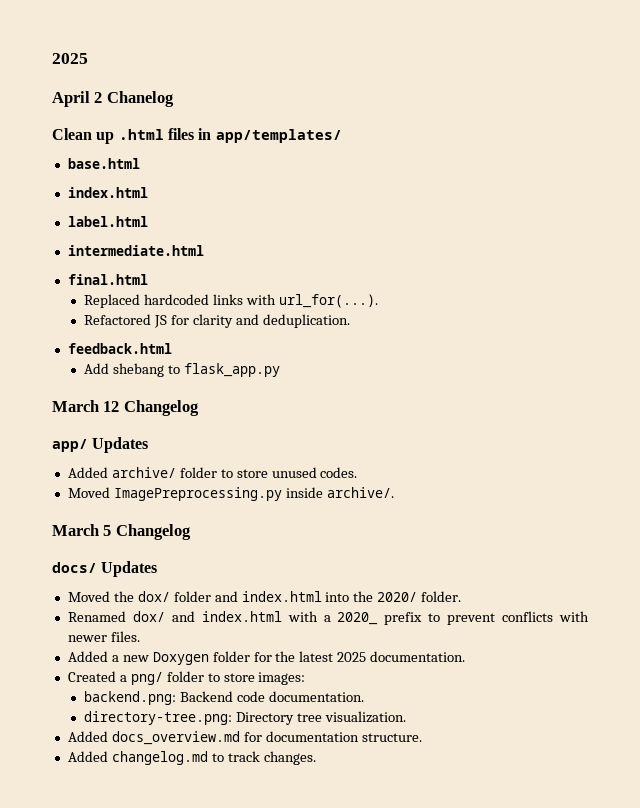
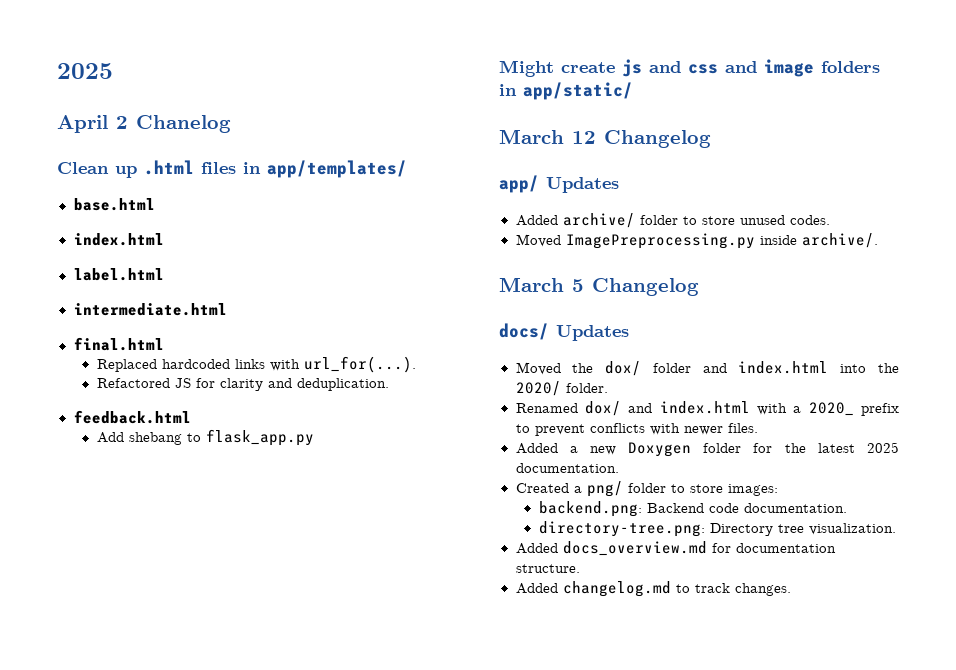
(280, 370) none -> [499,59,880,77] [499,82,633,100] // Might create js and css and image folders in app/static/

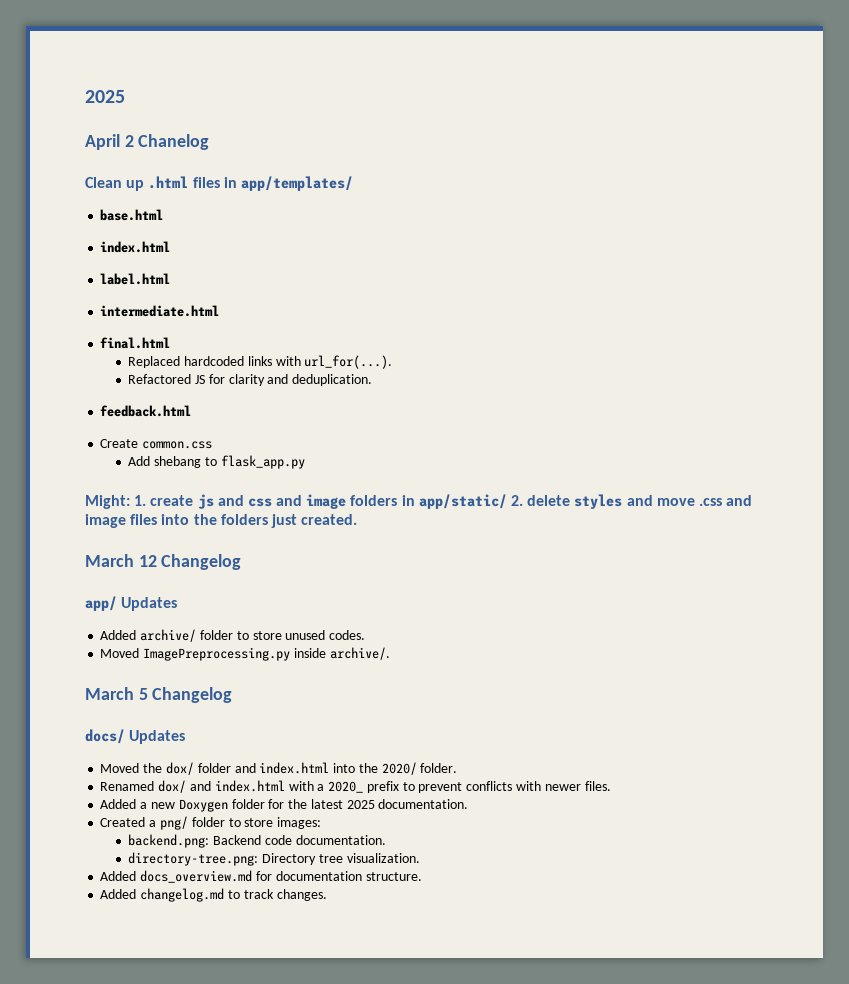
(191, 417) none -> [100,439,213,449] // Create common.css
[499,60,554,77] Might -> [85,495,147,509] Might: 1.
(633, 91) none -> [511,494,753,509] [85,514,358,528] 2. delete styles and move .css and image files into the folders just created.

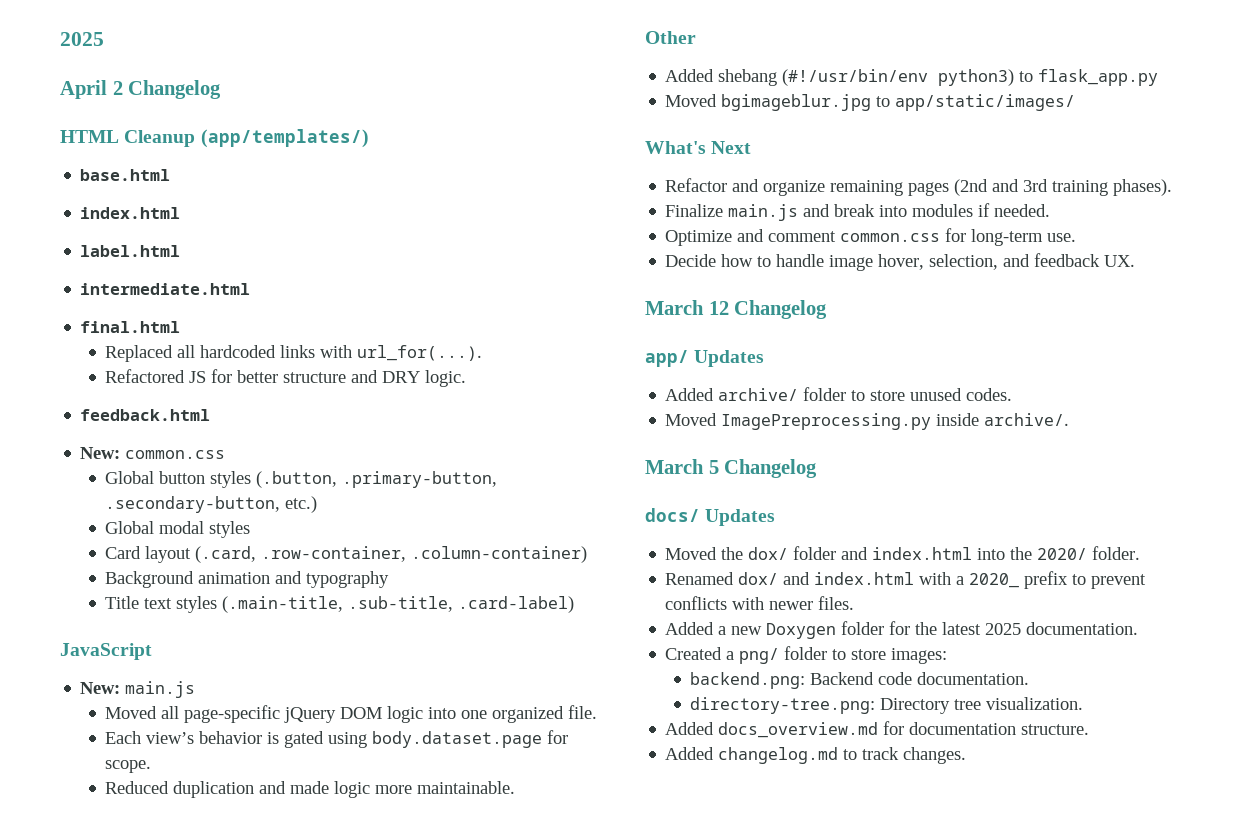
[138,134,210,150] [85,176,353,191] Chanelog // Clean up .html files in app/templates/ -> [128,80,222,99] [60,129,369,148] Changelog // HTML Cleanup (app/templates/)
(181, 362) none -> [177,345,196,358] all
[228,374,373,386] clarity and deduplication. -> [237,370,467,387] better structure and DRY logic.
[100,439,139,448] Create -> [80,447,121,459] New:
[128,455,305,469] [85,494,753,509] [85,514,358,528] Add shebang to flask_app.py // Might: 1. create js and css and image folders in app/static/ 2. delete styles and move .css and image files into the folders just created. -> [105,471,498,488] [105,496,318,513] [105,521,251,538] [105,546,588,563] [105,571,390,588] [105,596,575,613] [60,643,152,660] [80,681,196,698] [105,705,598,723] [105,730,569,748] [105,760,152,773] [105,781,516,798] [645,31,696,44] [665,69,1159,86] [665,94,1076,111] [645,141,752,154] [665,178,1173,196] [665,203,1051,221] [665,228,1077,246] [665,253,1136,271] Global button styles (.button, .primary-button, .secondary-button, etc.) // Global modal styles // Card layout (.card, .row-container, .column-container) // Background animation and typography // Title text styles (.main-title, .sub-title, .card-label) // JavaScript // New: main.js // Moved all page-specific jQuery DOM logic into one organized file. // Each view’s behavior is gated using body.dataset.page for scope. // Reduced duplication and made logic more maintainable. // Other // Added shebang (#!/usr/bin/env python3) to flask_app.py // Moved bgimageblur.jpg to app/static/images/ // What's Next // Refactor and organize remaining pages (2nd and 3rd training phases). // Finalize main.js and break into modules if needed. // Optimize and comment common.css for long-term use. // Decide how to handle image hover, selection, and feedback UX.

